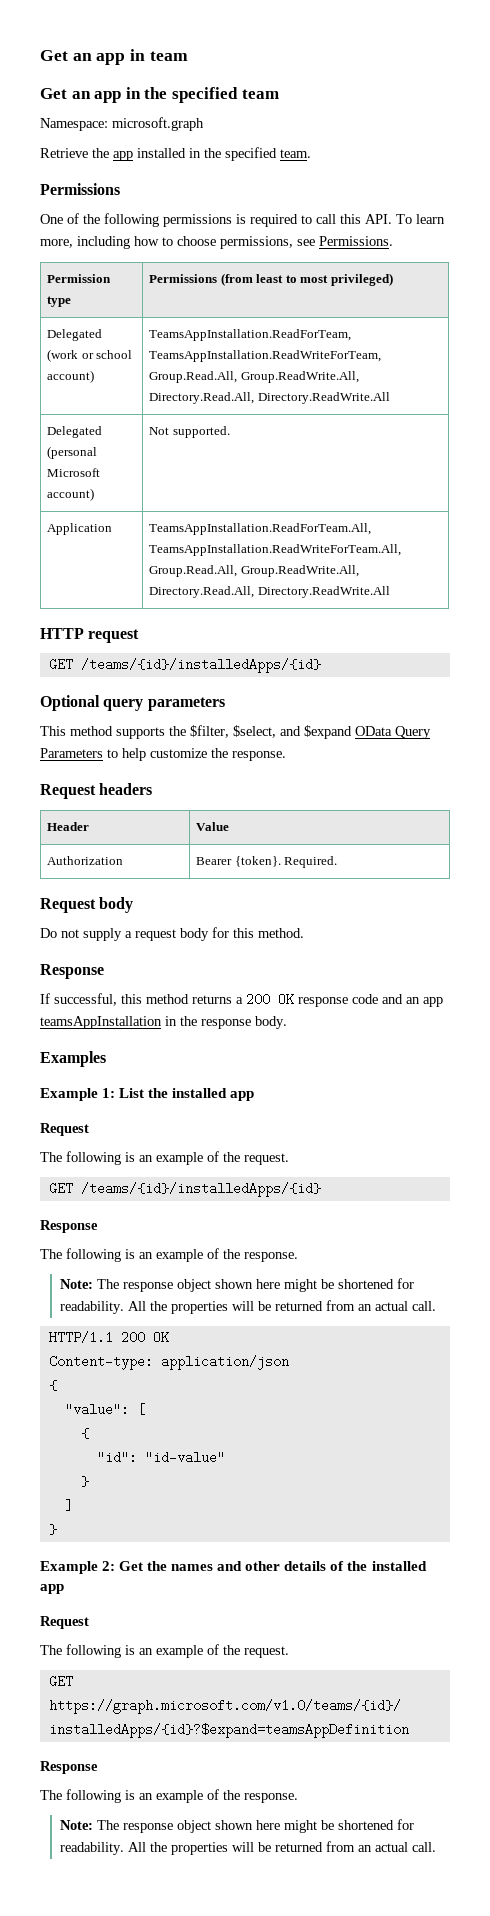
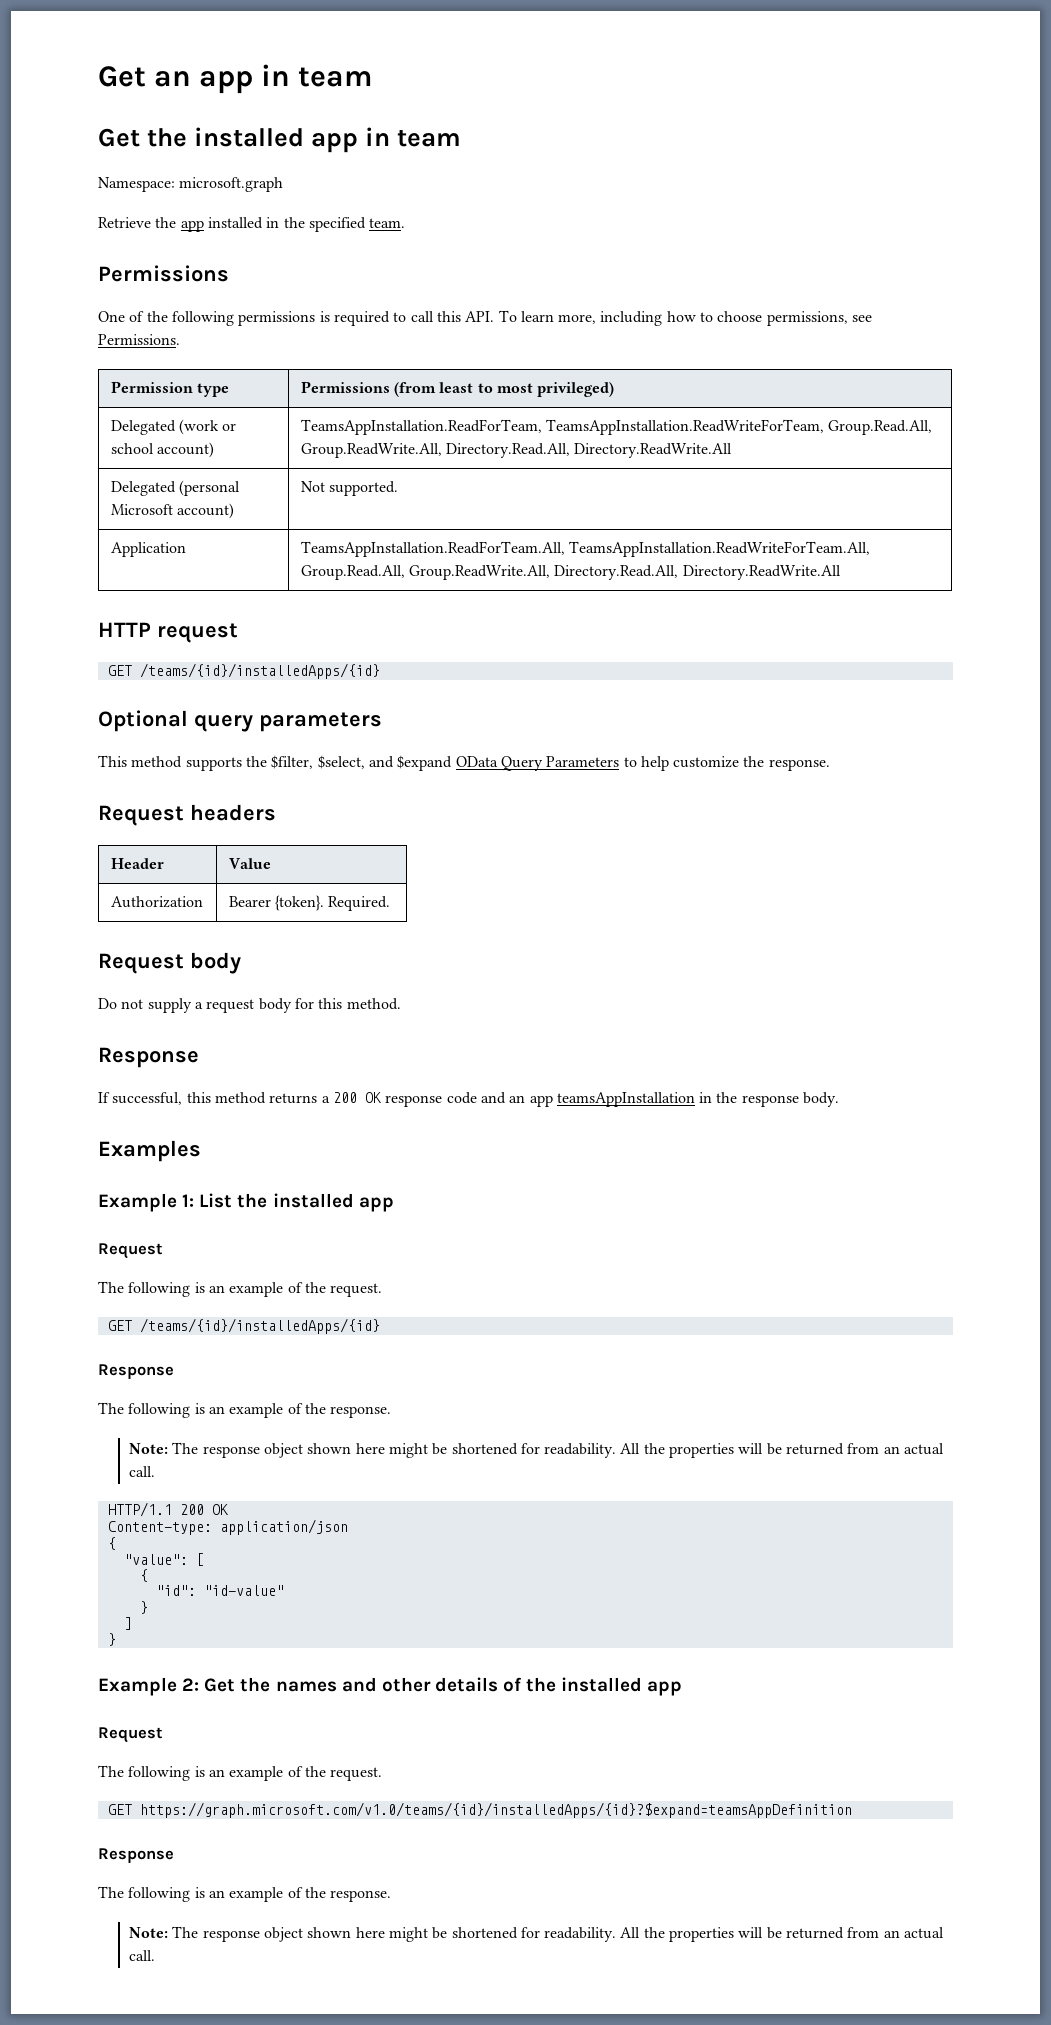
[71,87,238,103] an app in the specified -> [147,127,391,153] the installed app in

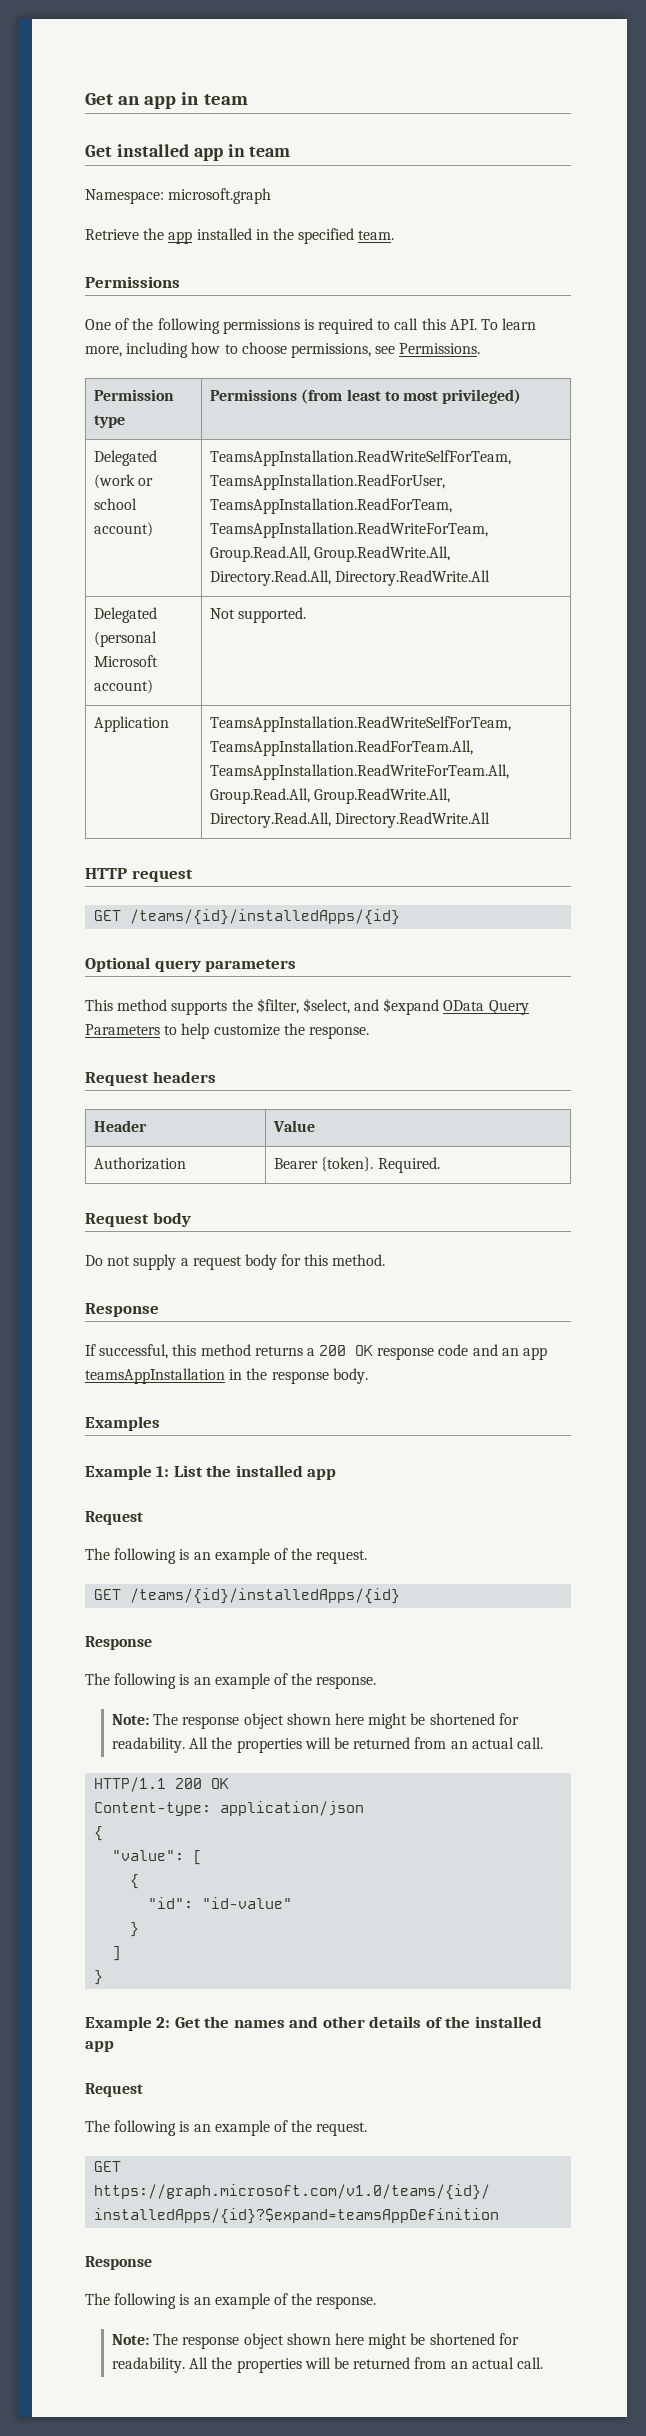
[147,128,188,147] the -> (112, 151) none
(214, 450) none -> [210,450,512,466] [210,474,446,490] TeamsAppInstallation.ReadWriteSelfForTeam, TeamsAppInstallation.ReadForUser,
(186, 549) none -> [210,716,512,732] TeamsAppInstallation.ReadWriteSelfForTeam,

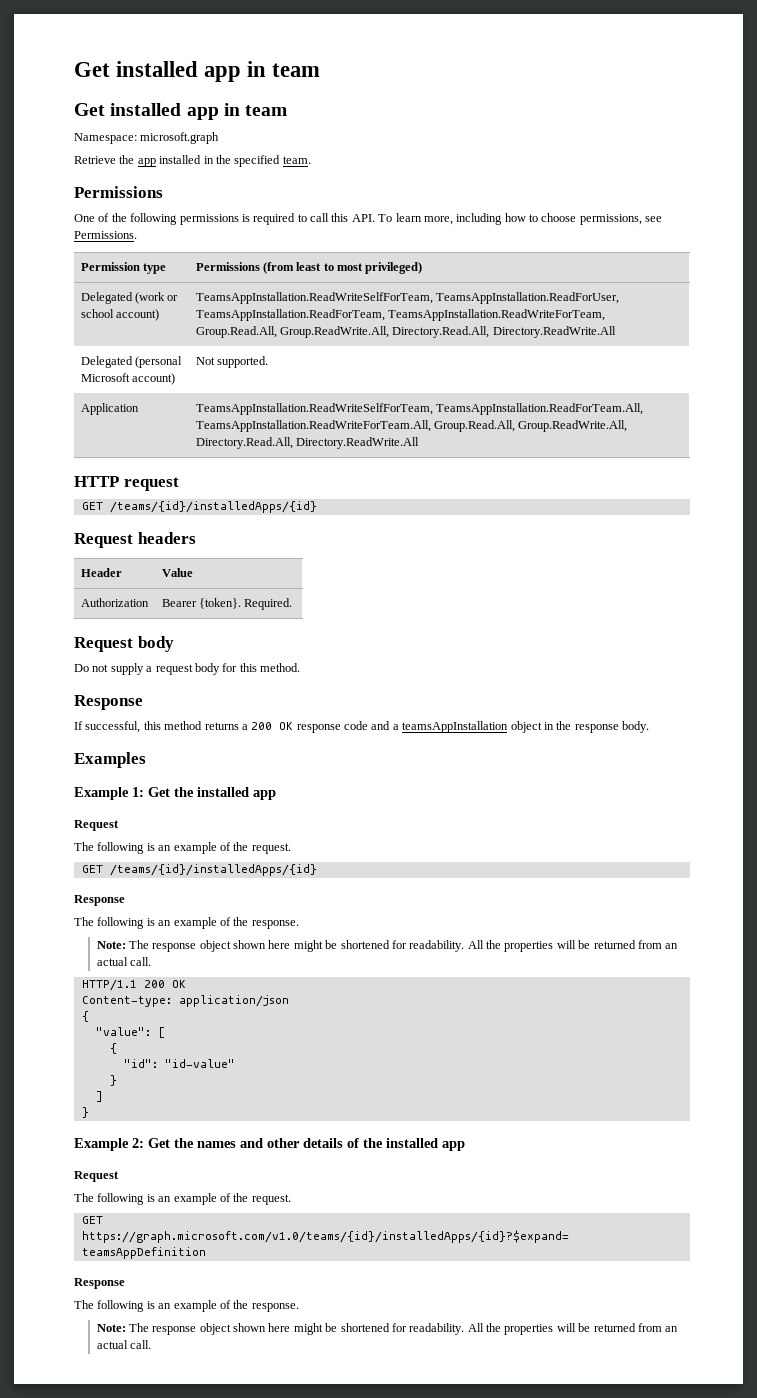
[85,93,141,105] Get an -> [74,61,199,77] Get installed
[85,957,297,972] [85,998,529,1015] [85,1023,369,1039] // Optional query parameters // This method supports the $filter, $select, and $expand OData Query Parameters to help customize the response. -> (317, 507) none
[501,1347,548,1360] [85,1368,225,1384] an app teamsAppInstallation -> [392,721,542,733] a teamsAppInstallation object
[173,1465,203,1477] List -> [148,787,170,797] Get

